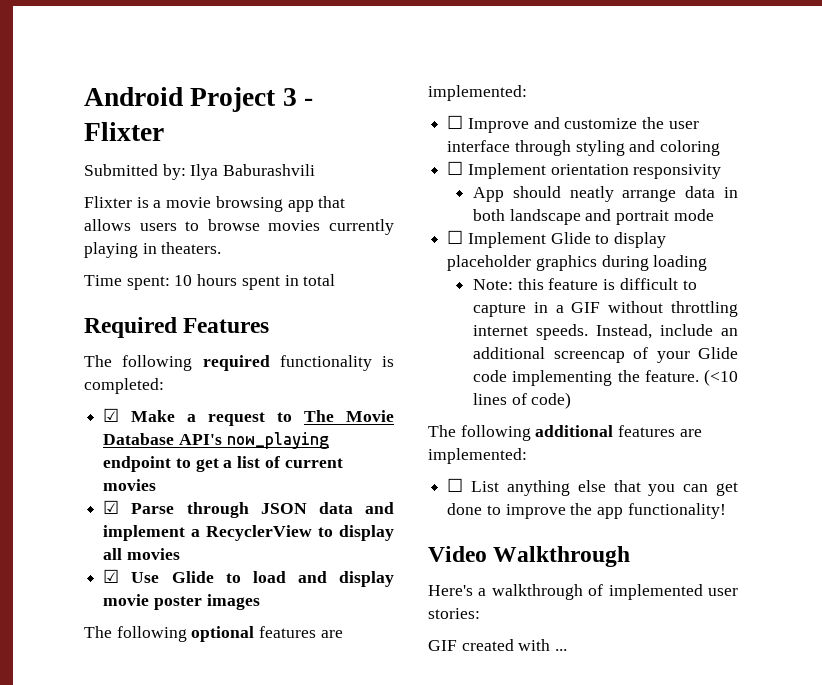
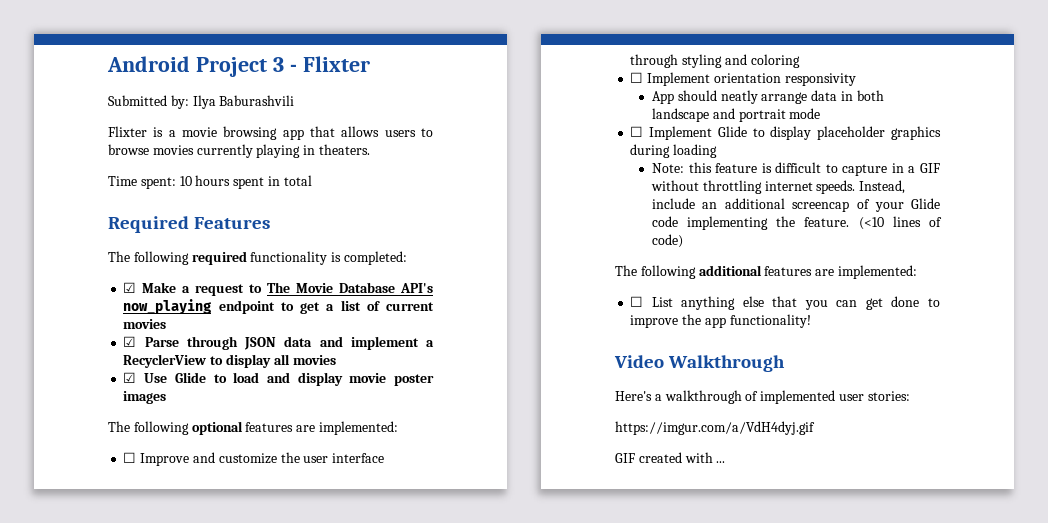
(480, 613) none -> [615,421,815,435] // https://imgur.com/a/VdH4dyj.gif

